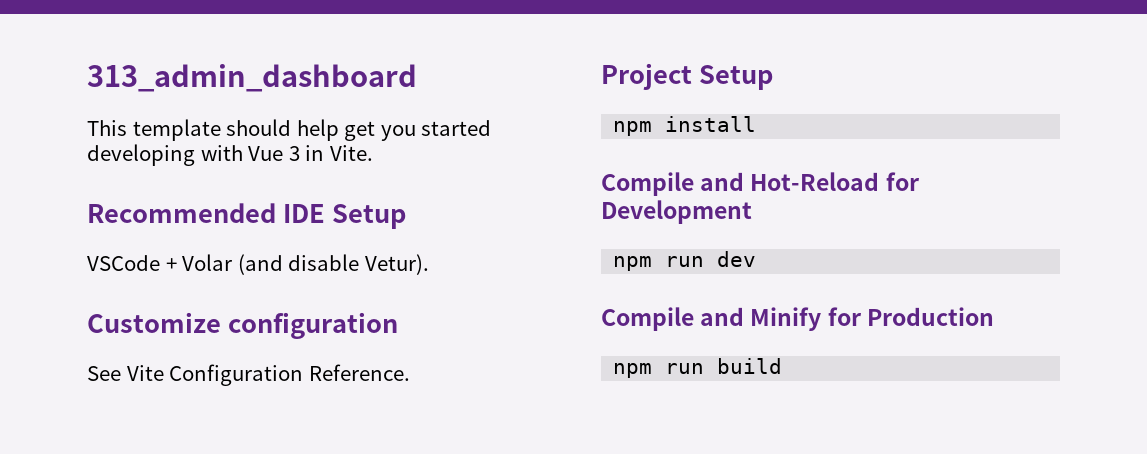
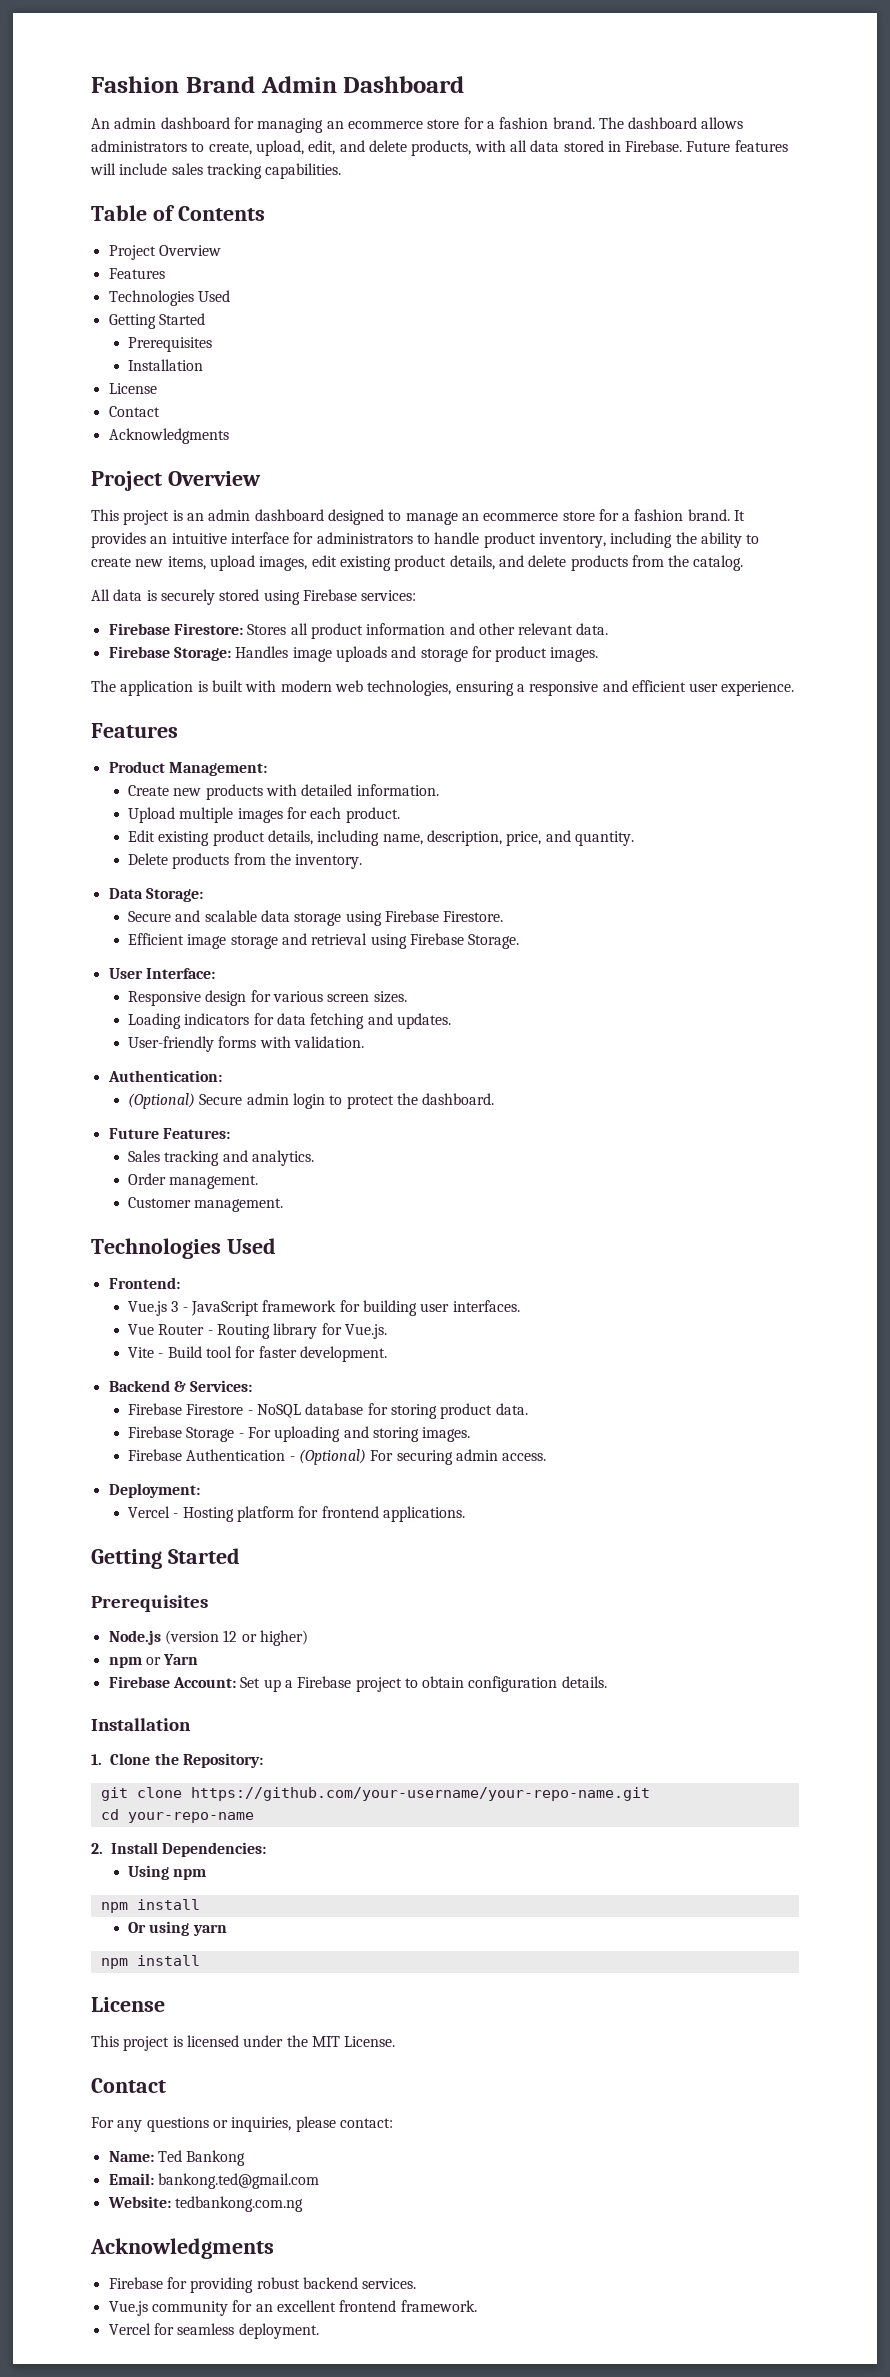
[87,64,417,92] [87,119,492,141] [87,144,373,166] [87,203,406,229] [87,254,429,275] [87,312,398,339] [87,364,410,386] [601,63,773,90] [613,116,757,136] [601,172,920,196] [601,200,752,224] [613,251,757,271] [601,307,994,331] [613,358,783,378] 313_admin_dashboard // This template should help get you started developing with Vue 3 in Vite. // Recommended IDE Setup // VSCode + Volar (and disable Vetur). // Customize configuration // See Vite Configuration Reference. // Project Setup // npm install // Compile and Hot-Reload for Development // npm run dev // Compile and Minify for Production // npm run build -> [91,76,465,93] [91,117,744,133] [91,140,788,156] [90,163,342,179] [91,205,265,221] [108,245,221,260] [108,268,165,279] [108,290,230,306] [108,313,205,329] [128,337,213,352] [128,359,204,371] [108,383,157,394] [108,406,160,417] [108,428,229,444] [91,471,261,491] [91,509,746,525] [91,532,760,548] [91,555,744,571] [91,589,417,605] [108,623,609,639] [108,646,599,662] [91,680,795,696] [91,723,178,738] [108,761,267,776] [128,784,439,800] [128,807,400,823] [128,830,634,846] [128,853,363,869] [108,888,203,902] [128,910,504,926] [128,933,520,949] [108,968,215,979] [128,990,407,1006] [128,1013,451,1029] [128,1036,365,1052] [107,1070,222,1082] [128,1093,495,1109] [108,1128,230,1139] [128,1150,315,1166] [128,1173,259,1189] [128,1197,284,1212] [91,1238,276,1259] [108,1277,180,1289] [128,1300,520,1316] [128,1323,387,1339] [128,1346,387,1362] [108,1380,253,1392] [128,1403,528,1419] [128,1426,471,1442] [128,1449,547,1465] [108,1483,200,1498] [128,1506,465,1522] [91,1548,240,1569] [91,1595,208,1612] [108,1630,308,1646] [108,1654,199,1668] [108,1676,607,1692] [91,1718,191,1731] [91,1753,264,1768] [100,1787,650,1801] [100,1809,254,1823] [91,1842,267,1857] [128,1865,207,1880] [100,1899,200,1913] [128,1921,227,1936] [100,1955,200,1969] [91,1997,165,2012] [91,2035,396,2051] [91,2078,166,2093] [91,2116,393,2132] [108,2150,246,2166] [108,2173,319,2189] [107,2196,303,2212] [90,2238,274,2259] [108,2277,417,2293] [108,2300,477,2316] [108,2323,319,2339] Fashion Brand Admin Dashboard // An admin dashboard for managing an ecommerce store for a fashion brand. The dashboard allows administrators to create, upload, edit, and delete products, with all data stored in Firebase. Future features will include sales tracking capabilities. // Table of Contents // Project Overview // Features // Technologies Used // Getting Started // Prerequisites // Installation // License // Contact // Acknowledgments // Project Overview // This project is an admin dashboard designed to manage an ecommerce store for a fashion brand. It provides an intuitive interface for administrators to handle product inventory, including the ability to create new items, upload images, edit existing product details, and delete products from the catalog. // All data is securely stored using Firebase services: // Firebase Firestore: Stores all product information and other relevant data. // Firebase Storage: Handles image uploads and storage for product images. // The application is built with modern web technologies, ensuring a responsive and efficient user experience. // Features // Product Management: // Create new products with detailed information. // Upload multiple images for each product. // Edit existing product details, including name, description, price, and quantity. // Delete products from the inventory. // Data Storage: // Secure and scalable data storage using Firebase Firestore. // Efficient image storage and retrieval using Firebase Storage. // User Interface: // Responsive design for various screen sizes. // Loading indicators for data fetching and updates. // User-friendly forms with validation. // Authentication: // (Optional) Secure admin login to protect the dashboard. // Future Features: // Sales tracking and analytics. // Order management. // Customer management. // Technologies Used // Frontend: // Vue.js 3 - JavaScript framework for building user interfaces. // Vue Router - Routing library for Vue.js. // Vite - Build tool for faster development. // Backend & Services: // Firebase Firestore - NoSQL database for storing product data. // Firebase Storage - For uploading and storing images. // Firebase Authentication - (Optional) For securing admin access. // Deployment: // Vercel - Hosting platform for frontend applications. // Getting Started // Prerequisites // Node.js (version 12 or higher) // npm or Yarn // Firebase Account: Set up a Firebase project to obtain configuration details. // Installation // 1. Clone the Repository: // git clone https://github.com/your-username/your-repo-name.git // cd your-repo-name // 2. Install Dependencies: // Using npm // npm install // Or using yarn // npm install // License // This project is licensed under the MIT License. // Contact // For any questions or inquiries, please contact: // Name: Ted Bankong // Email: bankong.ted@gmail.com // Website: tedbankong.com.ng // Acknowledgments // Firebase for providing robust backend services. // Vue.js community for an excellent frontend framework. // Vercel for seamless deployment.

